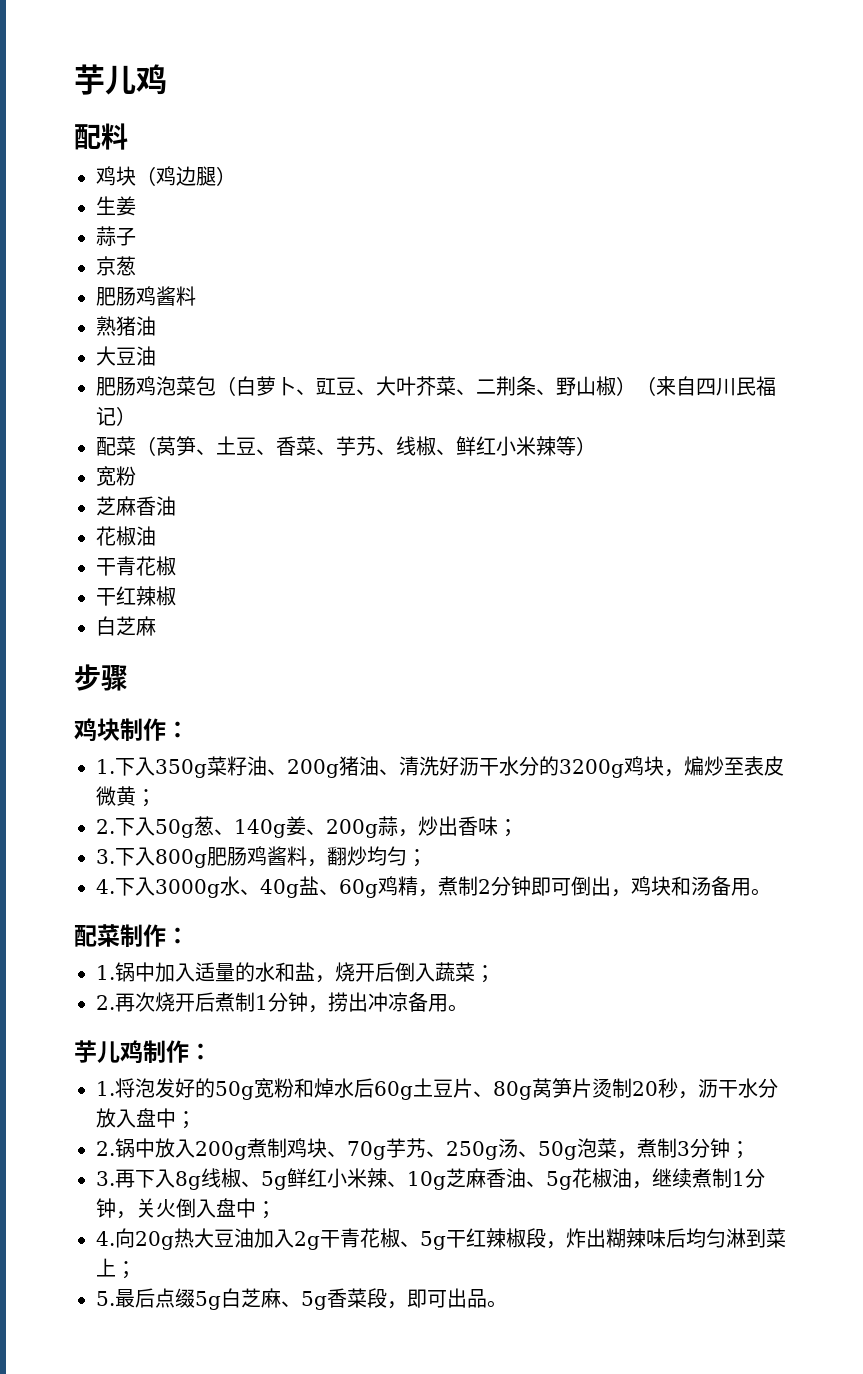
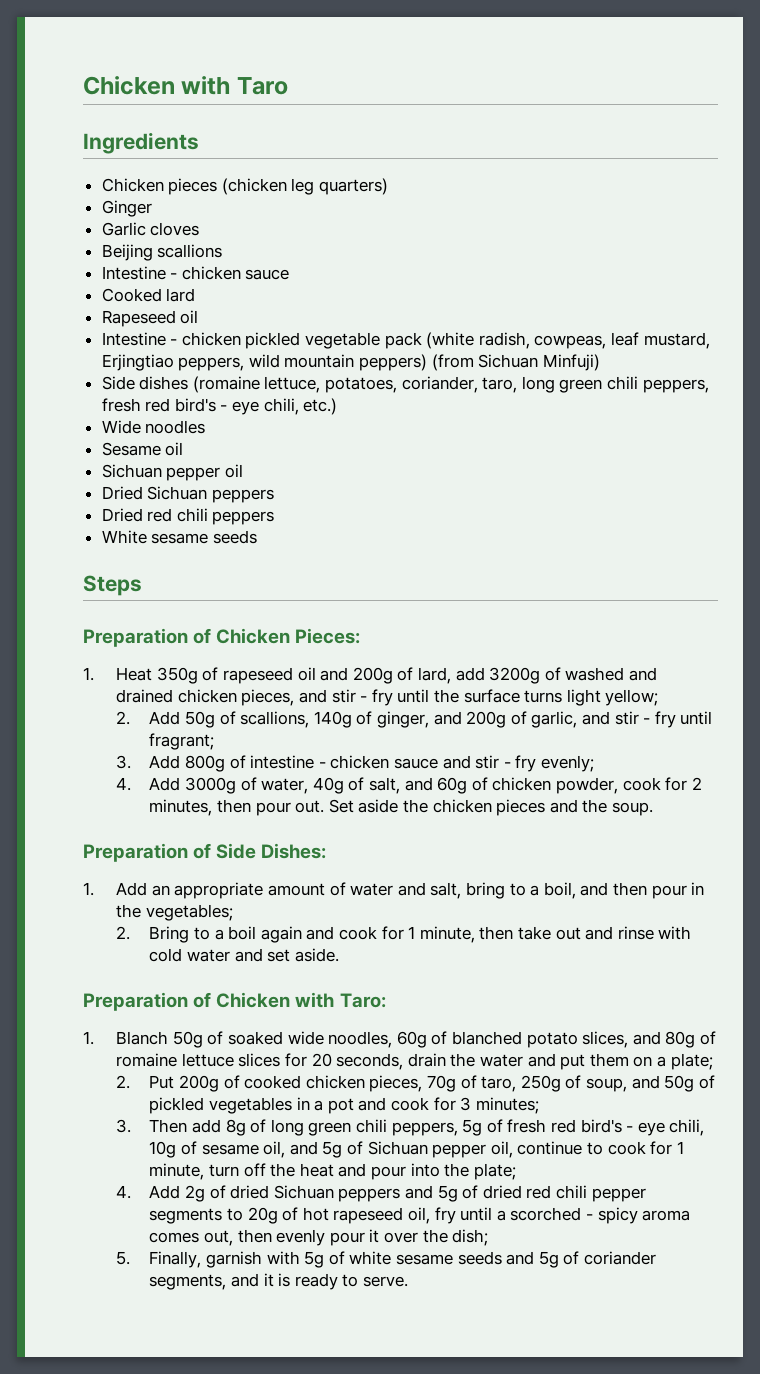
[74,64,167,95] [74,123,128,150] [96,166,236,186] [96,196,136,216] [96,226,136,246] [96,256,136,276] [96,286,196,306] [96,316,156,336] [96,346,156,366] [96,376,776,396] [96,406,136,426] [96,436,596,456] [96,466,136,486] [96,496,176,516] [96,526,156,546] [96,556,176,576] [96,586,176,606] [96,616,156,636] [74,664,128,691] [74,718,189,742] [96,756,784,778] [96,786,156,807] [96,816,518,838] [96,846,427,868] [96,876,771,898] [74,924,189,947] [96,962,495,983] [96,992,468,1013] [74,1040,212,1064] [96,1078,778,1100] [96,1108,196,1129] [96,1138,750,1160] [96,1168,765,1190] [96,1198,276,1219] [96,1228,786,1250] [96,1258,136,1279] [96,1288,507,1310] 芋儿鸡 // 配料 // 鸡块（鸡边腿） // 生姜 // 蒜子 // 京葱 // 肥肠鸡酱料 // 熟猪油 // 大豆油 // 肥肠鸡泡菜包（白萝卜、豇豆、大叶芥菜、二荆条、野山椒）（来自四川民福记） // 配菜（莴笋、土豆、香菜、芋艿、线椒、鲜红小米辣等） // 宽粉 // 芝麻香油 // 花椒油 // 干青花椒 // 干红辣椒 // 白芝麻 // 步骤 // 鸡块制作： // 1.下入350g菜籽油、200g猪油、清洗好沥干水分的3200g鸡块，煸炒至表皮微黄； // 2.下入50g葱、140g姜、200g蒜，炒出香味； // 3.下入800g肥肠鸡酱料，翻炒均匀； // 4.下入3000g水、40g盐、60g鸡精，煮制2分钟即可倒出，鸡块和汤备用。 // 配菜制作： // 1.锅中加入适量的水和盐，烧开后倒入蔬菜； // 2.再次烧开后煮制1分钟，捞出冲凉备用。 // 芋儿鸡制作： // 1.将泡发好的50g宽粉和焯水后60g土豆片、80g莴笋片烫制20秒，沥干水分放入盘中； // 2.锅中放入200g煮制鸡块、70g芋艿、250g汤、50g泡菜，煮制3分钟； // 3.再下入8g线椒、5g鲜红小米辣、10g芝麻香油、5g花椒油，继续煮制1分钟，关火倒入盘中； // 4.向20g热大豆油加入2g干青花椒、5g干红辣椒段，炸出糊辣味后均匀淋到菜上； // 5.最后点缀5g白芝麻、5g香菜段，即可出品。 -> [83,76,288,95] [83,132,199,154] [101,178,389,195] [101,200,152,217] [101,222,200,236] [101,244,223,261] [101,266,290,280] [101,288,196,302] [101,310,199,327] [101,332,710,349] [101,354,600,371] [101,376,709,393] [101,398,338,415] [101,420,206,434] [101,442,184,456] [101,464,243,481] [101,486,274,503] [101,508,275,525] [101,530,257,544] [83,575,142,596] [83,628,361,647] [83,667,657,684] [116,689,659,706] [116,711,713,728] [149,733,215,750] [116,755,594,772] [116,777,702,794] [149,799,653,816] [83,843,327,862] [83,882,705,899] [116,904,233,921] [116,926,692,943] [149,948,339,962] [83,992,386,1011] [83,1031,716,1048] [116,1053,713,1070] [116,1075,715,1092] [149,1097,539,1114] [116,1119,705,1136] [149,1141,684,1158] [149,1163,516,1180] [116,1185,646,1202] [149,1207,691,1224] [149,1229,489,1246] [116,1251,656,1268] [149,1273,409,1290] Chicken with Taro // Ingredients // Chicken pieces (chicken leg quarters) // Ginger // Garlic cloves // Beijing scallions // Intestine - chicken sauce // Cooked lard // Rapeseed oil // Intestine - chicken pickled vegetable pack (white radish, cowpeas, leaf mustard, Erjingtiao peppers, wild mountain peppers) (from Sichuan Minfuji) // Side dishes (romaine lettuce, potatoes, coriander, taro, long green chili peppers, fresh red bird's - eye chili, etc.) // Wide noodles // Sesame oil // Sichuan pepper oil // Dried Sichuan peppers // Dried red chili peppers // White sesame seeds // Steps // Preparation of Chicken Pieces: // 1. Heat 350g of rapeseed oil and 200g of lard, add 3200g of washed and drained chicken pieces, and stir - fry until the surface turns light yellow; // 2. Add 50g of scallions, 140g of ginger, and 200g of garlic, and stir - fry until fragrant; // 3. Add 800g of intestine - chicken sauce and stir - fry evenly; // 4. Add 3000g of water, 40g of salt, and 60g of chicken powder, cook for 2 minutes, then pour out. Set aside the chicken pieces and the soup. // Preparation of Side Dishes: // 1. Add an appropriate amount of water and salt, bring to a boil, and then pour in the vegetables; // 2. Bring to a boil again and cook for 1 minute, then take out and rinse with cold water and set aside. // Preparation of Chicken with Taro: // 1. Blanch 50g of soaked wide noodles, 60g of blanched potato slices, and 80g of romaine lettuce slices for 20 seconds, drain the water and put them on a plate; // 2. Put 200g of cooked chicken pieces, 70g of taro, 250g of soup, and 50g of pickled vegetables in a pot and cook for 3 minutes; // 3. Then add 8g of long green chili peppers, 5g of fresh red bird's - eye chili, 10g of sesame oil, and 5g of Sichuan pepper oil, continue to cook for 1 minute, turn off the heat and pour into the plate; // 4. Add 2g of dried Sichuan peppers and 5g of dried red chili pepper segments to 20g of hot rapeseed oil, fry until a scorched - spicy aroma comes out, then evenly pour it over the dish; // 5. Finally, garnish with 5g of white sesame seeds and 5g of coriander segments, and it is ready to serve.

